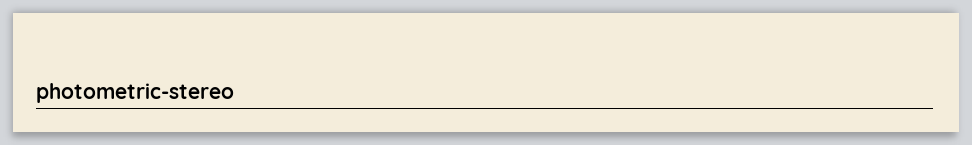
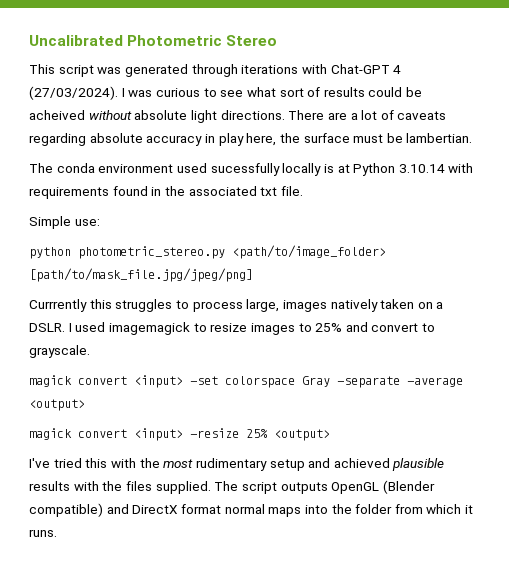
[36,83,234,103] photometric-stereo -> [29,35,278,46] [29,64,402,77] [29,86,423,100] [29,110,447,123] [29,133,473,146] [29,163,474,176] [29,186,303,199] [29,216,100,229] [29,245,386,259] [29,268,253,282] [29,299,444,312] [29,322,436,335] [29,345,90,358] [29,375,463,388] [29,399,85,411] [29,428,330,441] [29,458,445,471] [29,480,435,494] [29,503,474,517] [29,529,57,537] Uncalibrated Photometric Stereo // This script was generated through iterations with Chat-GPT 4 (27/03/2024). I was curious to see what sort of results could be acheived without absolute light directions. There are a lot of caveats regarding absolute accuracy in play here, the surface must be lambertian. // The conda environment used sucessfully locally is at Python 3.10.14 with requirements found in the associated txt file. // Simple use: // python photometric_stereo.py <path/to/image_folder> [path/to/mask_file.jpg/jpeg/png] // Currrently this struggles to process large, images natively taken on a DSLR. I used imagemagick to resize images to 25% and convert to grayscale. // magick convert <input> -set colorspace Gray -separate -average <output> // magick convert <input> -resize 25% <output> // I've tried this with the most rudimentary setup and achieved plausible results with the files supplied. The script outputs OpenGL (Blender compatible) and DirectX format normal maps into the folder from which it runs.

